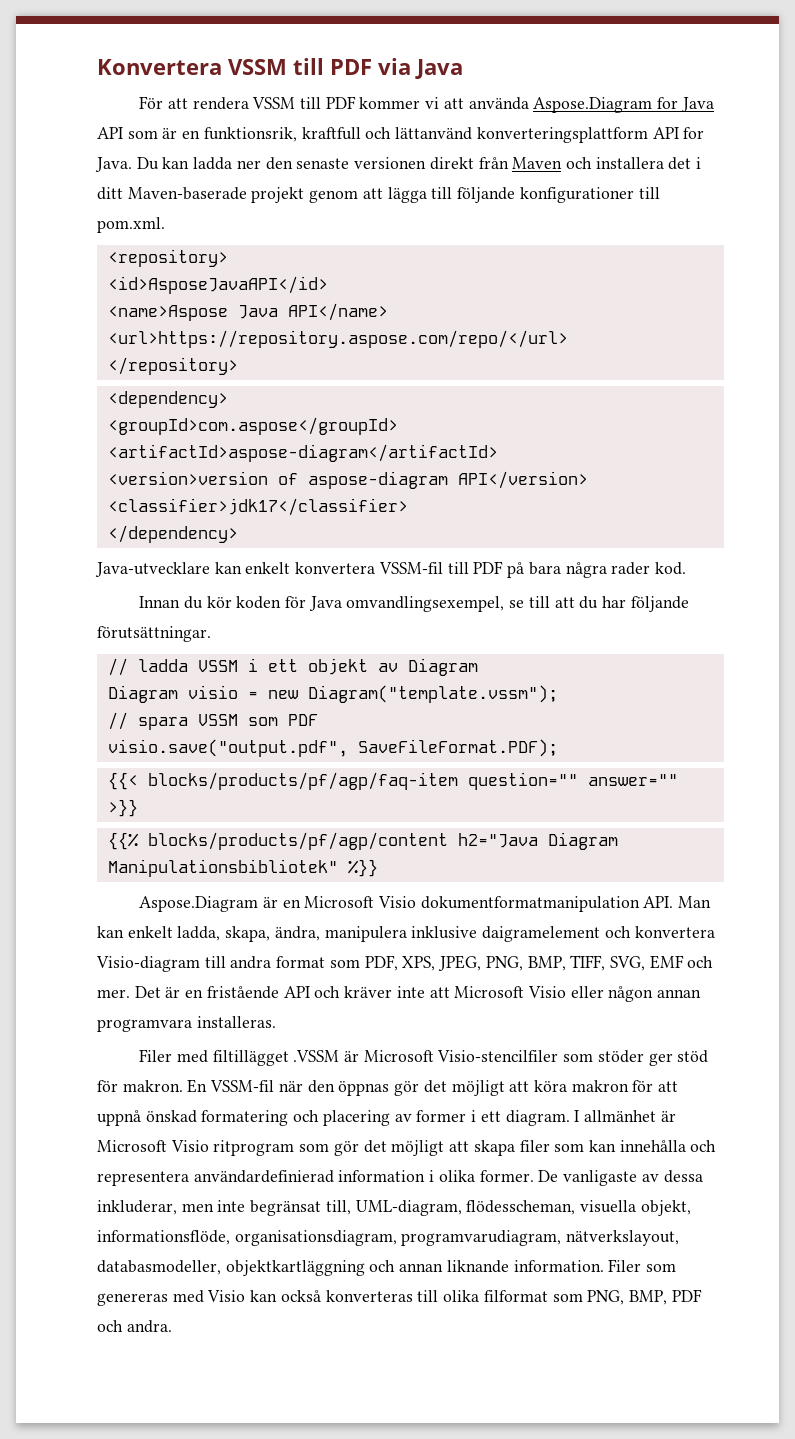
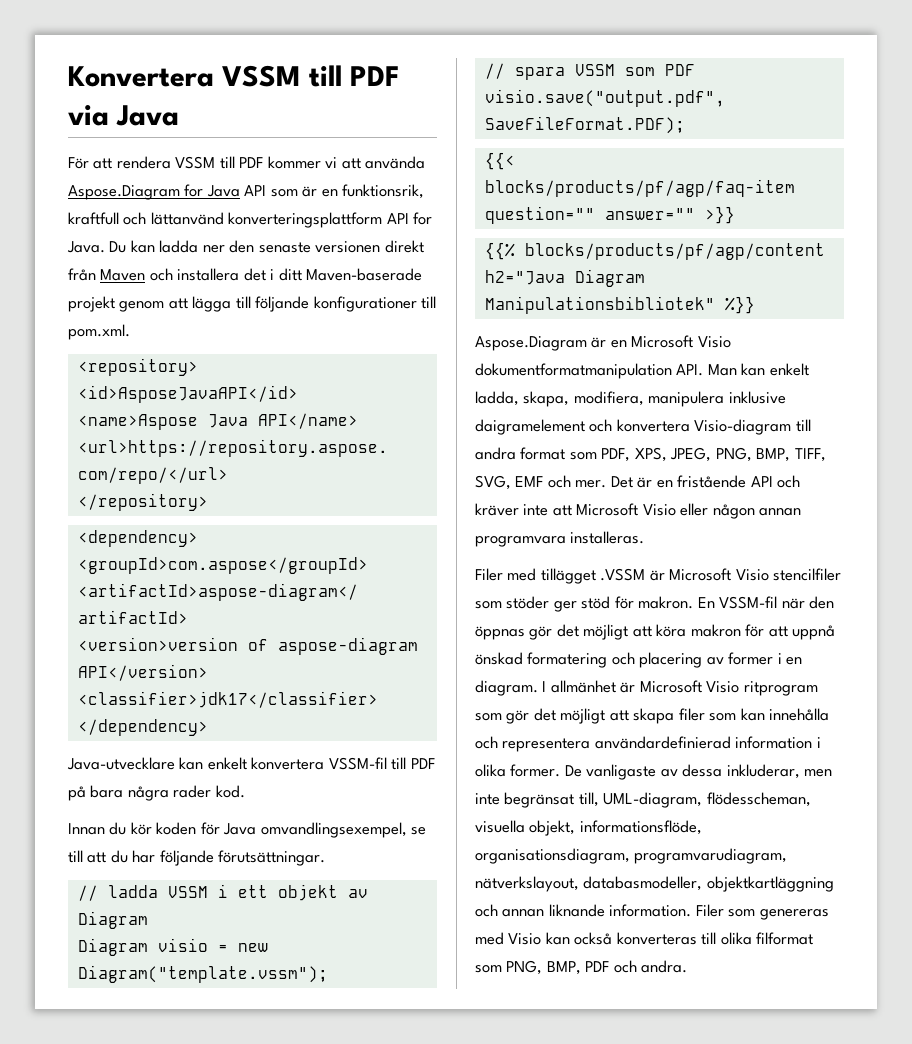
[274,926,320,941] ändra, -> [573,391,644,406] modifiera,
[212,1050,289,1066] filtillägget -> [540,568,596,584] tillägget
[437,1050,559,1062] Visio-stencilfiler -> [735,568,842,581] Visio stencilfiler
[480,1111,501,1122] ett -> [786,657,803,665] en

